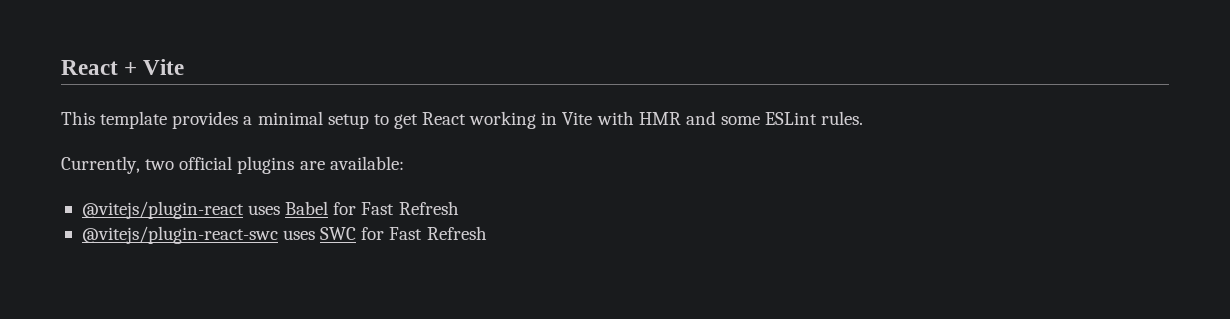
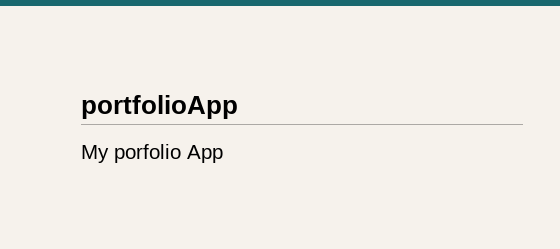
[61,59,185,75] [61,111,864,129] [61,156,404,174] [81,201,459,219] [81,226,487,244] React + Vite // This template provides a minimal setup to get React working in Vite with HMR and some ESLint rules. // Currently, two official plugins are available: // @vitejs/plugin-react uses Babel for Fast Refresh // @vitejs/plugin-react-swc uses SWC for Fast Refresh -> [81,95,238,119] [81,144,223,163] portfolioApp // My porfolio App

